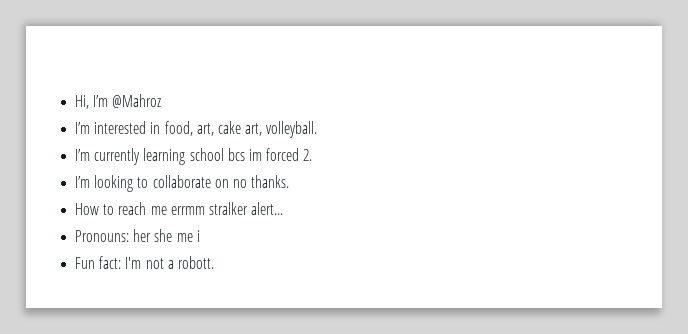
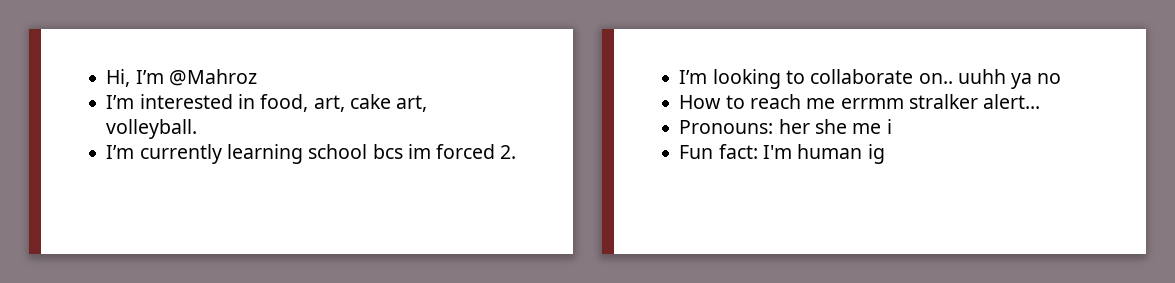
[214,179,229,188] on -> [918,69,1033,89] on.. uuhh ya
[251,175,290,188] thanks. -> (1062, 78) none
[145,256,214,269] not a robott. -> [797,144,885,164] human ig

